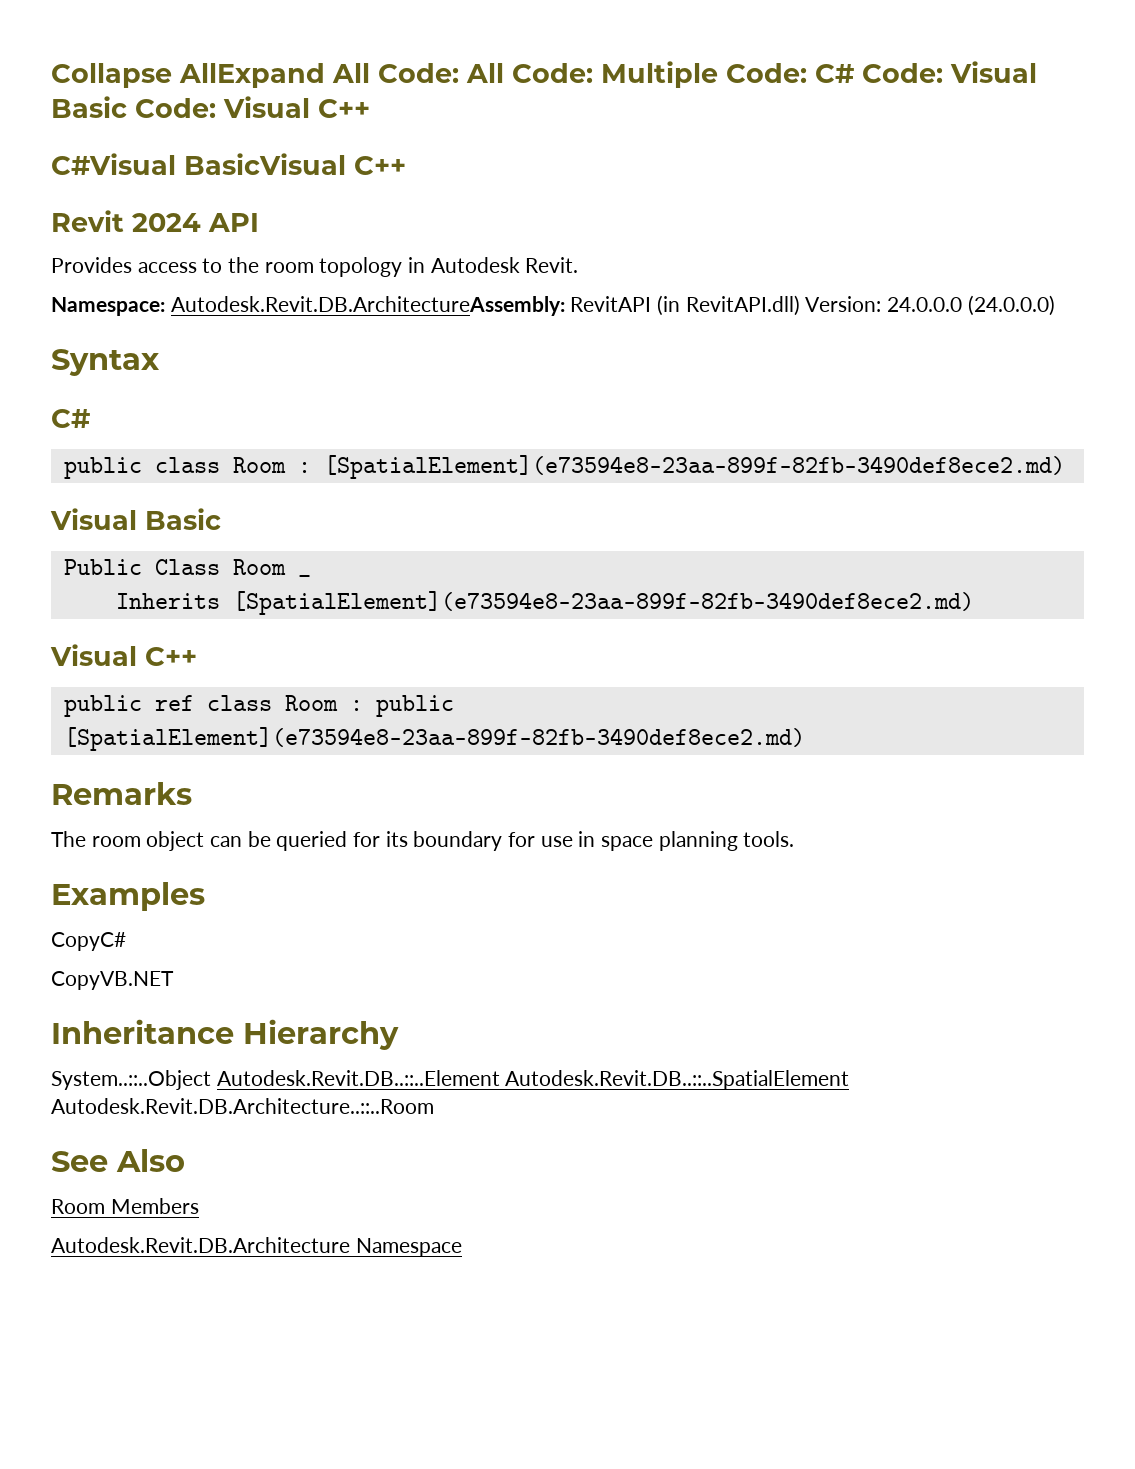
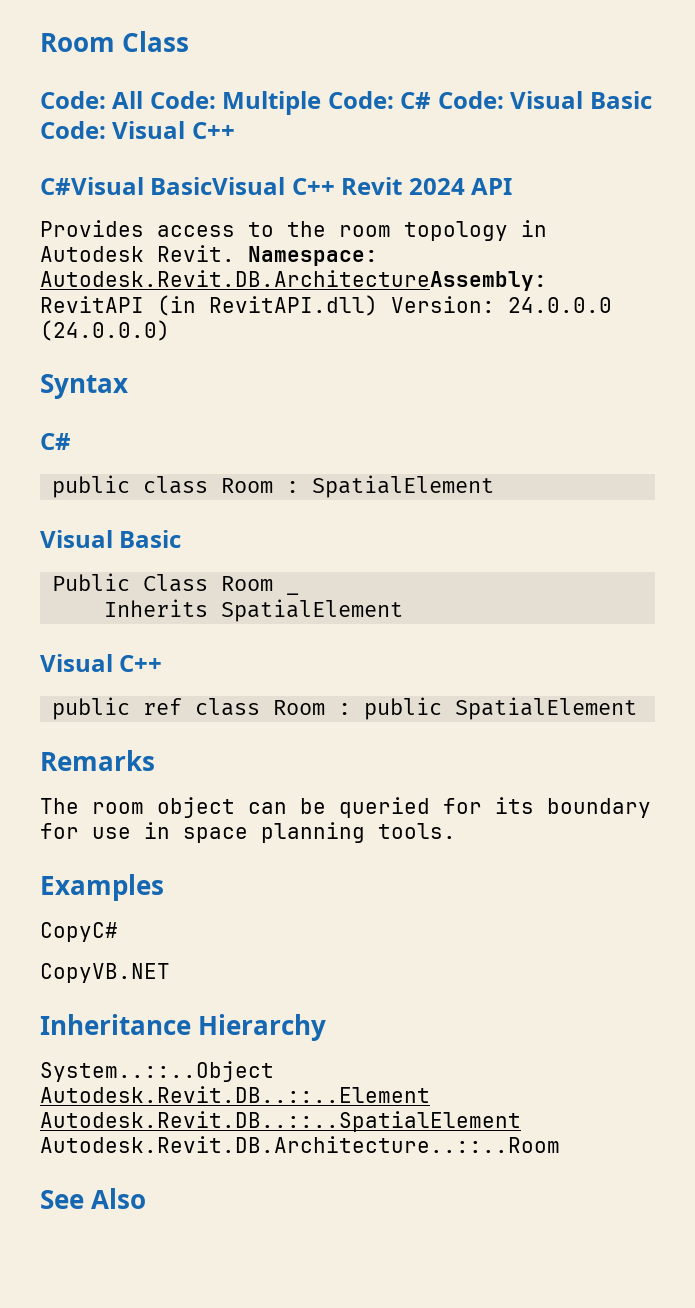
[51,63,370,88] Collapse AllExpand All -> [40,31,190,52] Room Class //
(406, 165) // -> (335, 186) none
(579, 265) // -> (235, 253) none
[323,455,1065,479] [SpatialElement](e73594e8-23aa-899f-82fb-3490def8ece2.md) -> [312,475,495,498] SpatialElement
[232,591,974,615] [SpatialElement](e73594e8-23aa-899f-82fb-3490def8ece2.md) -> [221,599,404,622] SpatialElement
[63,727,805,751] [SpatialElement](e73594e8-23aa-899f-82fb-3490def8ece2.md) -> [455,697,638,720] SpatialElement
[51,1198,199,1214] [51,1237,462,1257] // Room Members // Autodesk.Revit.DB.Architecture Namespace -> (147, 1198) none

